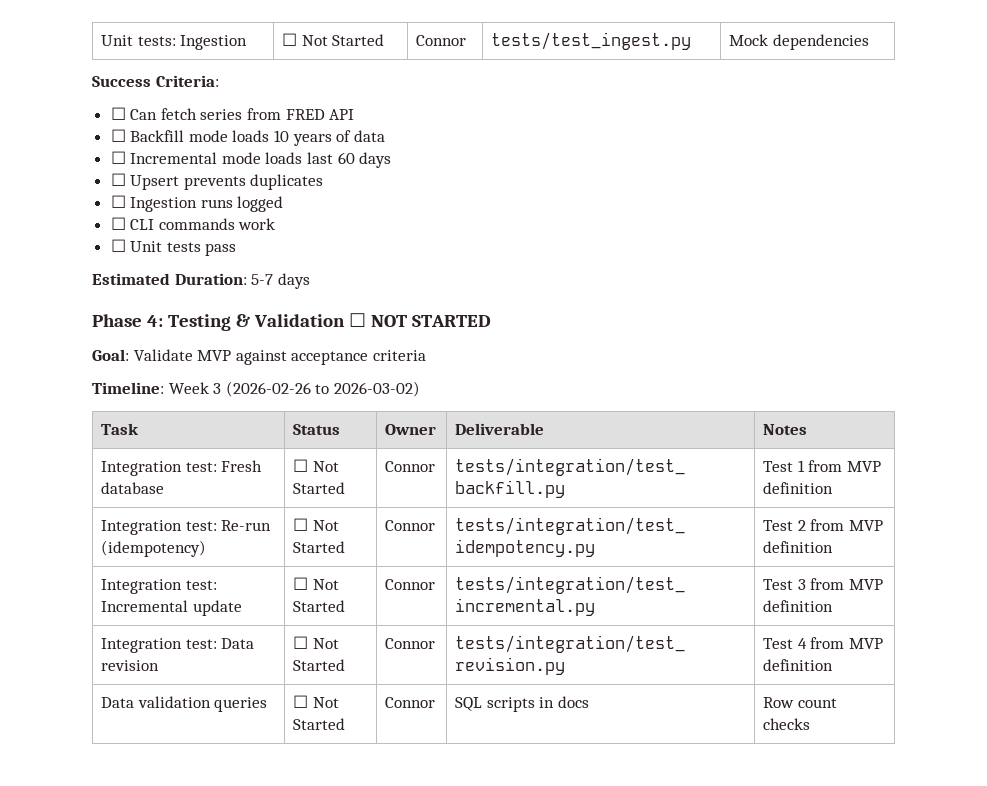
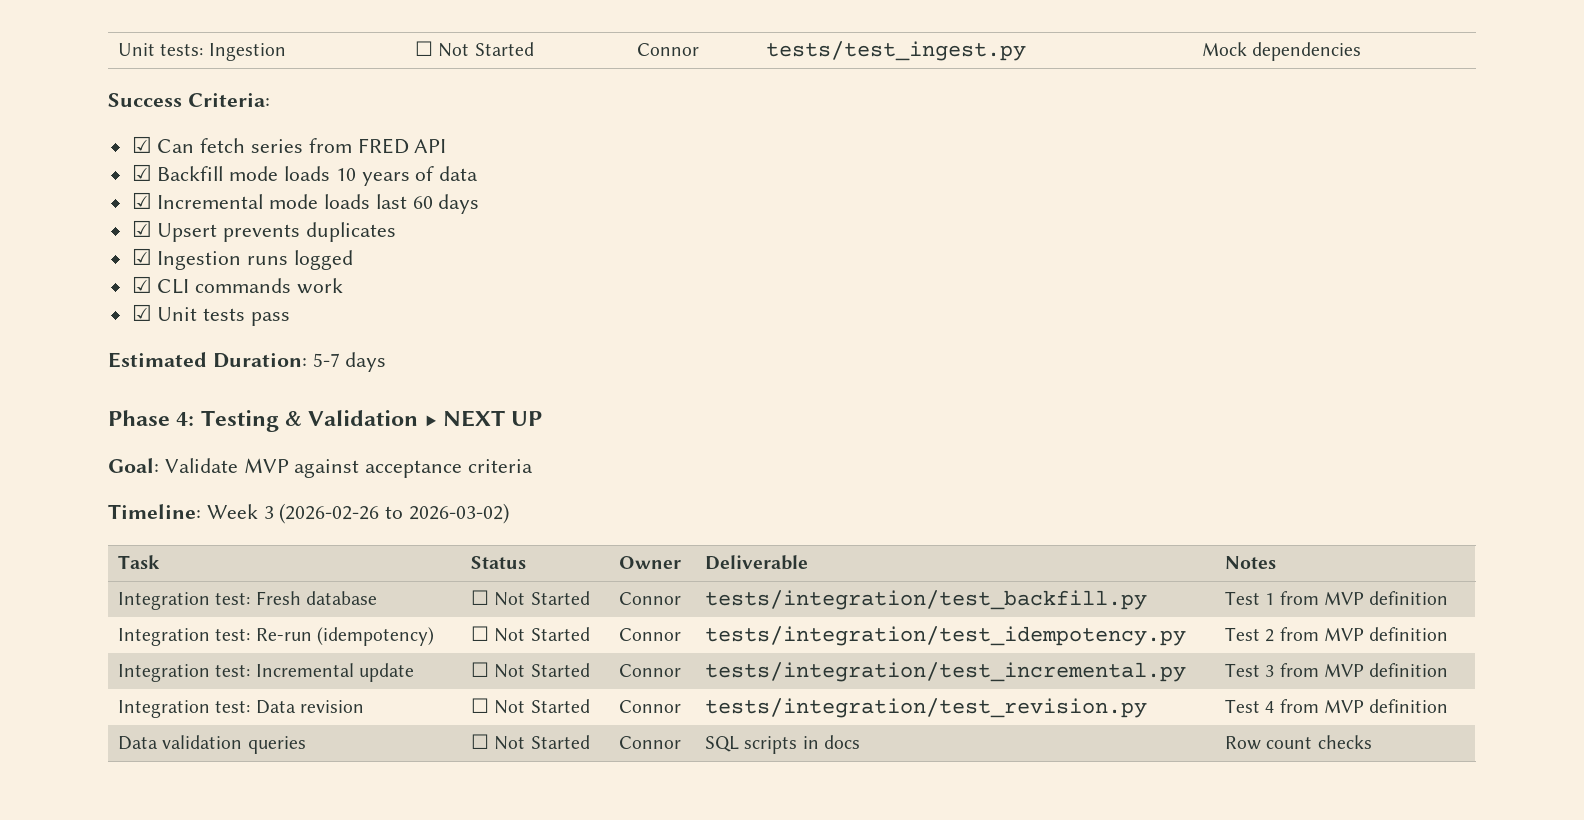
[110,107,126,120] ☐ -> [131,136,152,153] ☑
[110,129,126,142] ☐ -> [131,164,152,181] ☑
[110,151,126,164] ☐ -> [131,192,152,209] ☑
[110,173,126,186] ☐ -> [131,220,152,237] ☑
[110,195,126,208] ☐ -> [131,248,152,265] ☑
[110,217,126,230] ☐ -> [131,276,152,293] ☑
[110,239,126,252] ☐ -> [131,304,152,321] ☑
[348,313,491,327] ☐ NOT STARTED -> [424,410,543,427] ▶ NEXT UP

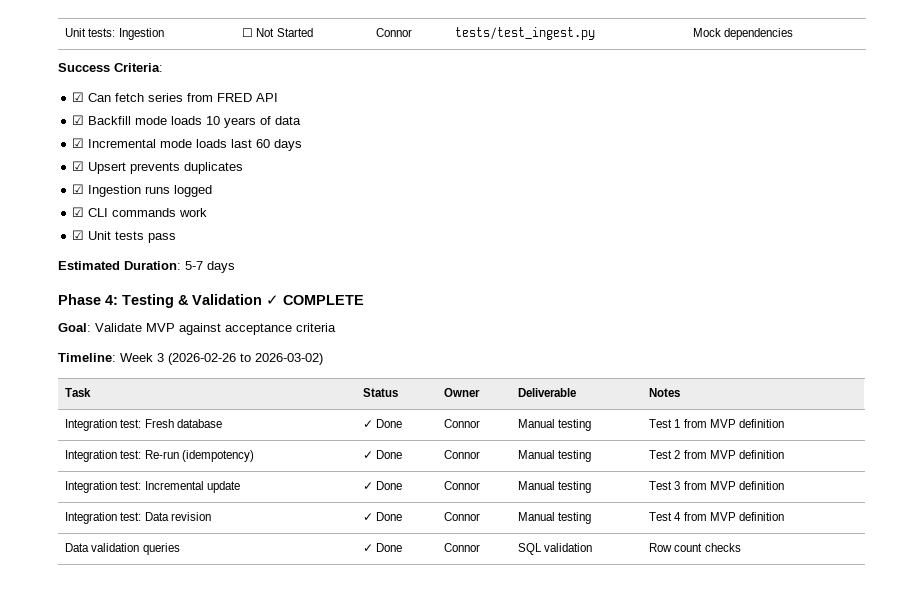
[424,410,543,427] ▶ NEXT UP -> [266,295,364,305] ✓ COMPLETE
[471,590,590,606] [619,592,682,605] [705,590,1148,610] ☐ Not Started | Connor | tests/integration/test_backfill.py -> [363,419,403,428] [444,419,481,428] [518,419,592,431] ✓ Done | Connor | Manual testing
[471,626,590,642] [619,628,682,641] [705,626,1187,646] ☐ Not Started | Connor | tests/integration/test_idempotency.py -> [363,450,403,459] [444,450,481,459] [518,450,592,462] ✓ Done | Connor | Manual testing
[471,662,590,678] [619,664,682,677] [705,662,1187,682] ☐ Not Started | Connor | tests/integration/test_incremental.py -> [363,481,403,490] [444,481,481,490] [518,481,592,493] ✓ Done | Connor | Manual testing
[471,698,590,714] [619,700,682,713] [705,698,1148,718] ☐ Not Started | Connor | tests/integration/test_revision.py -> [363,512,403,521] [444,512,481,521] [518,512,592,524] ✓ Done | Connor | Manual testing
[471,734,590,750] ☐ Not Started -> [363,543,403,552] ✓ Done
[744,735,860,754] scripts in docs -> [544,543,593,552] validation

